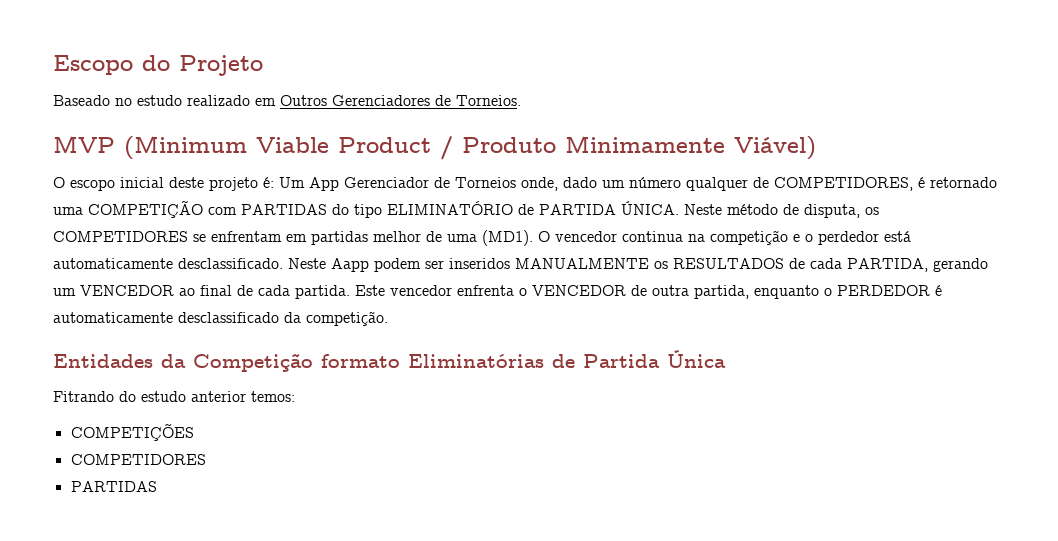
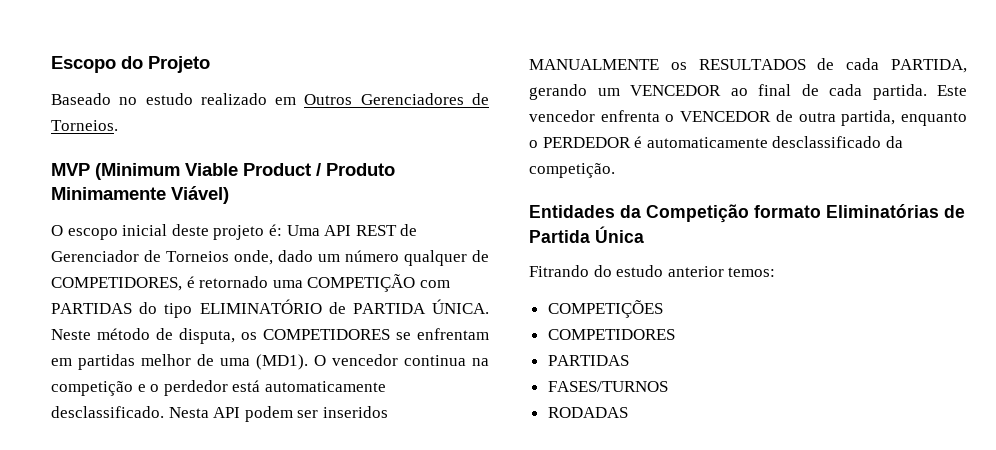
[279,177,339,191] Um App -> [286,224,418,236] Uma API REST de
[288,258,369,272] Neste Aapp -> [168,407,241,418] Nesta API
(157, 486) none -> [547,381,668,392] [547,407,628,418] // FASES/TURNOS // RODADAS

